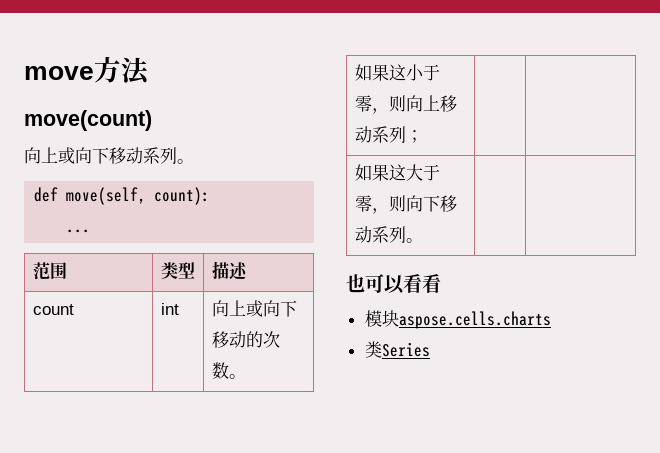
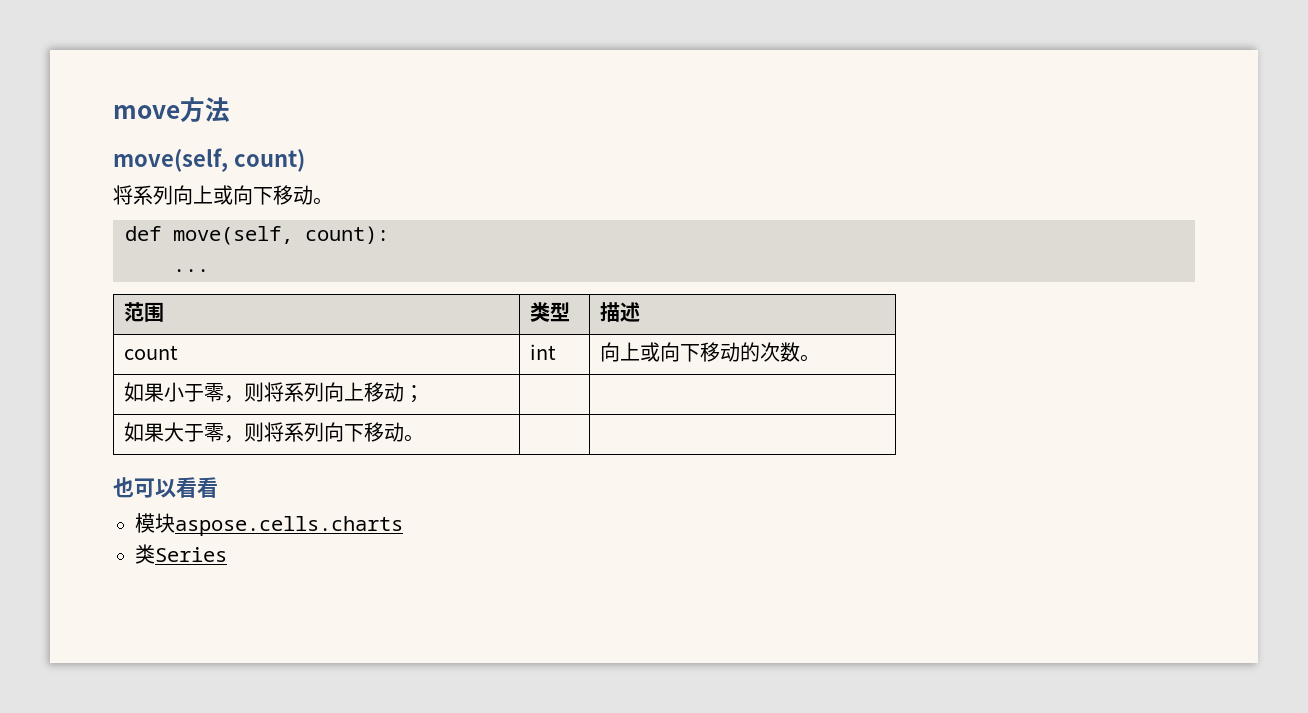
[24,110,152,131] [24,147,177,164] move(count) // 向上或向下移动系列 -> [113,148,305,172] [113,185,313,205] move(self, count) // 将系列向上或向下移动
[388,64,406,81] 这 -> (164, 392) none
(406, 103) none -> [263,382,324,402] 将系列
[371,126,406,143] 系列 -> (404, 392) none
[388,164,406,181] 这 -> (164, 432) none
[405,195,457,212] [354,226,406,243] 向下移动系列 -> [263,422,404,442] 将系列向下移动

